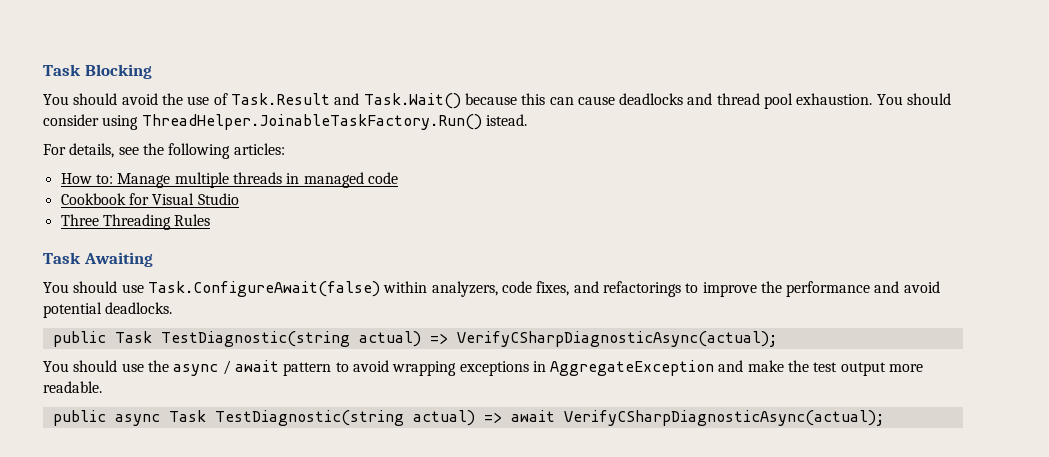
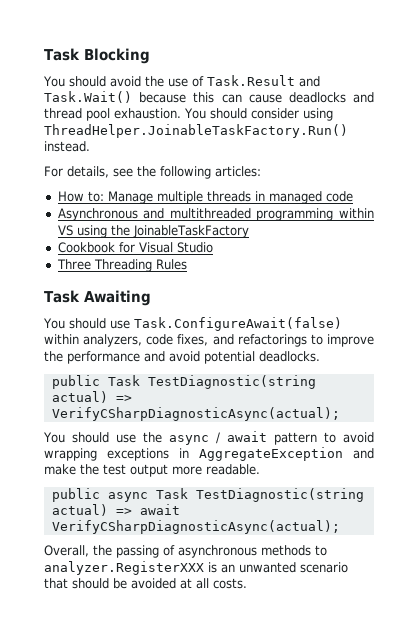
[485,114,527,126] istead. -> [44,141,90,152] instead.
(398, 178) none -> [57,208,374,221] [57,225,249,238] // Asynchronous and multithreaded programming within VS using the JoinableTaskFactory
(884, 418) none -> [44,545,327,558] [44,561,348,575] [44,578,247,589] // Overall, the passing of asynchronous methods to analyzer.RegisterXXX is an unwanted scenario that should be avoided at all costs.

